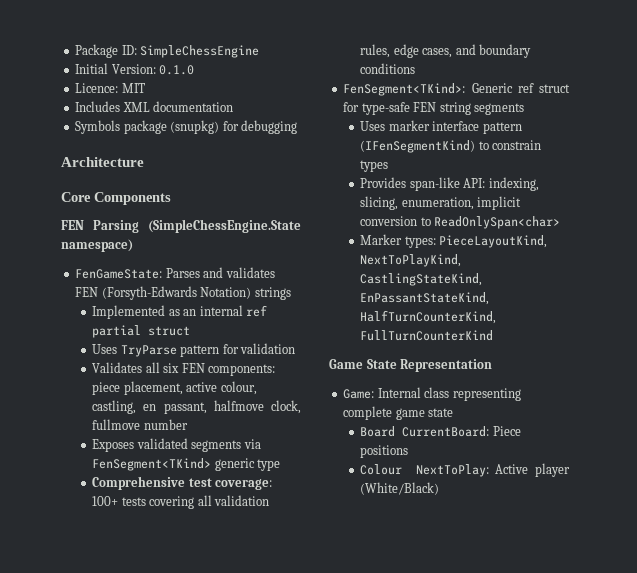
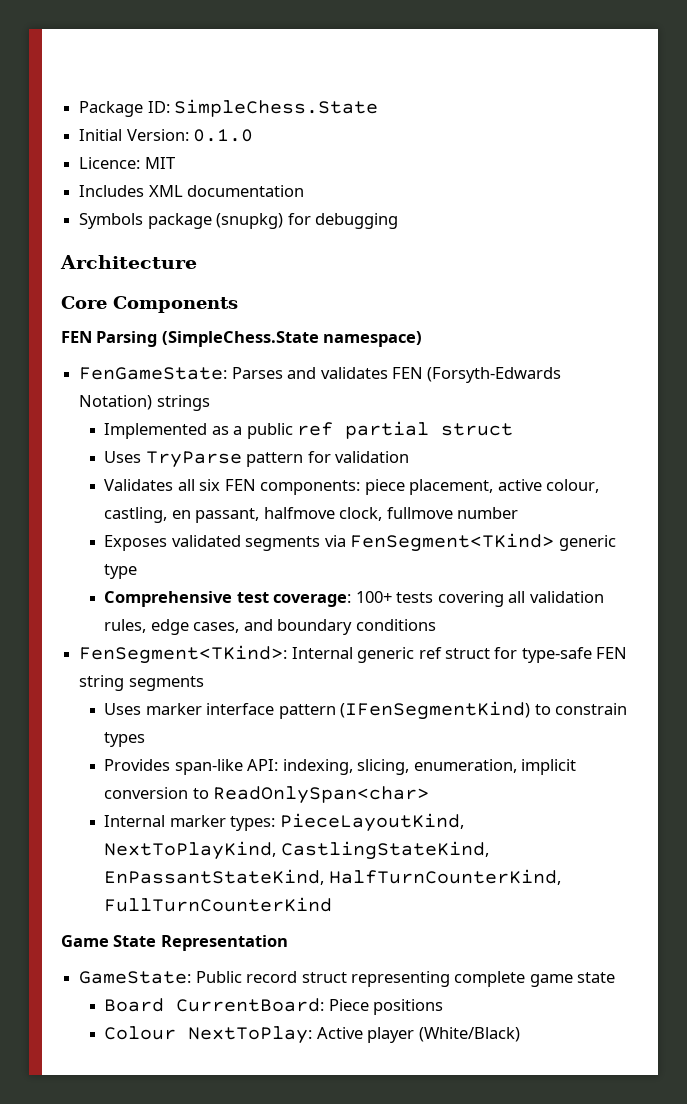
[140,45,260,58] SimpleChessEngine -> [174,99,379,117] SimpleChess.State
[148,219,301,233] (SimpleChessEngine.State -> [161,331,319,347] (SimpleChess.State
[183,305,243,316] an internal -> [233,423,293,439] a public
[471,83,513,93] Generic -> [291,647,415,663] Internal generic
[360,234,403,245] Marker -> [104,815,226,827] Internal marker
[343,387,450,399] Game: Internal class -> [79,971,347,984] GameState: Public record struct

